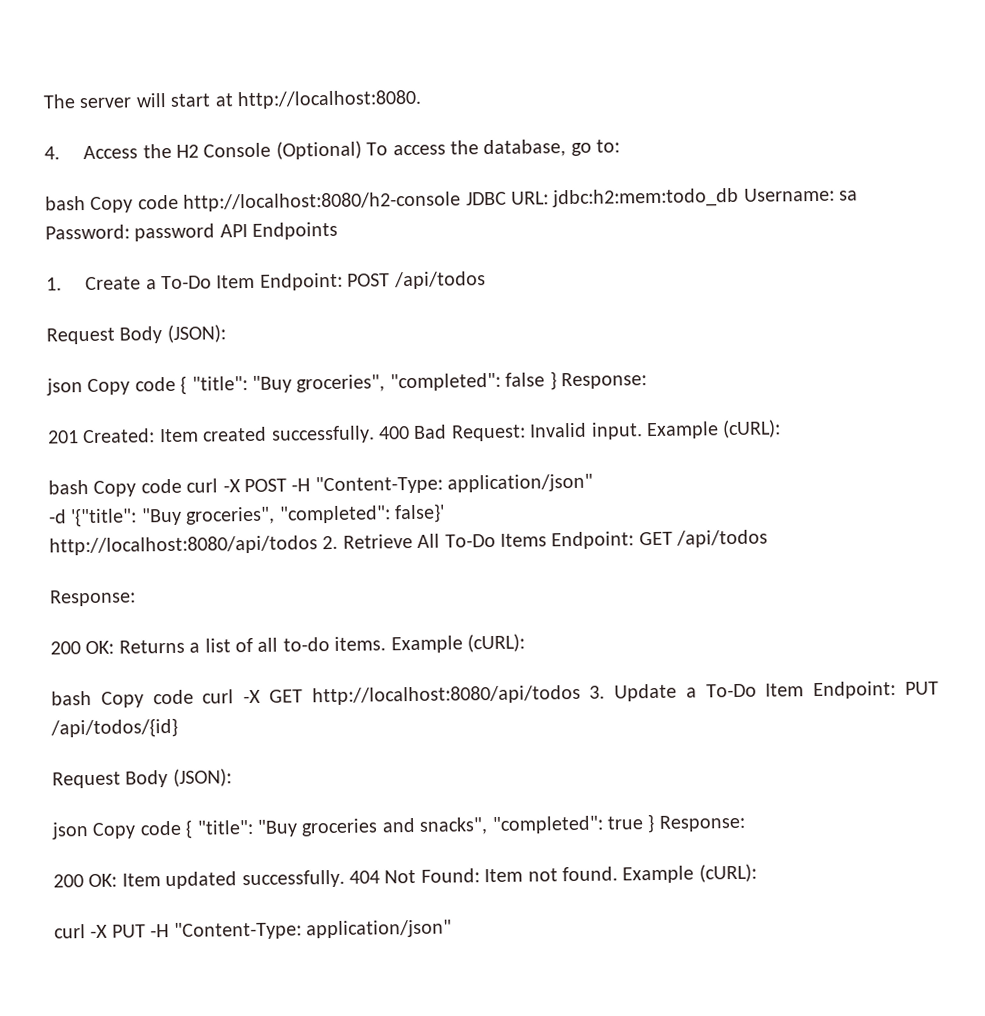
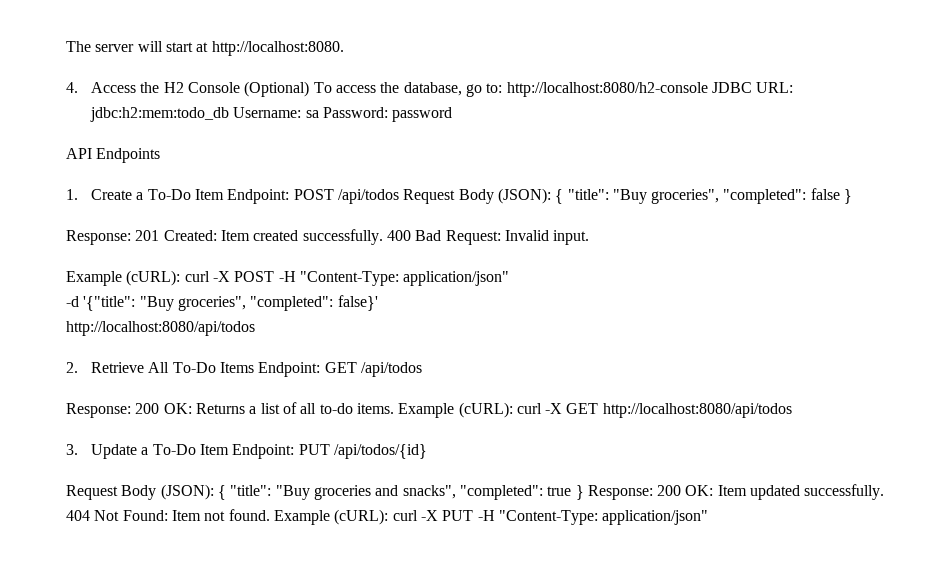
[45,194,179,213] // bash Copy code -> (503, 88) none
(216, 232) none -> (453, 114) //
[46,324,226,345] [46,376,176,396] // Request Body (JSON): // json Copy code -> [403,188,551,204] Request Body (JSON):
[561,372,647,390] Response: // -> [66,230,131,245] // Response:
[645,419,782,440] [48,478,182,497] Example (cURL): // bash Copy code -> [66,270,181,286] // Example (cURL):
(318, 545) none -> (255, 328) //
(136, 598) // -> (131, 410) none
[51,689,194,708] // bash Copy code -> (513, 410) none
(581, 695) none -> (792, 410) //
[51,820,182,840] // json Copy code -> (214, 492) none
(746, 823) // -> (653, 492) none
(757, 873) // -> (389, 517) none

